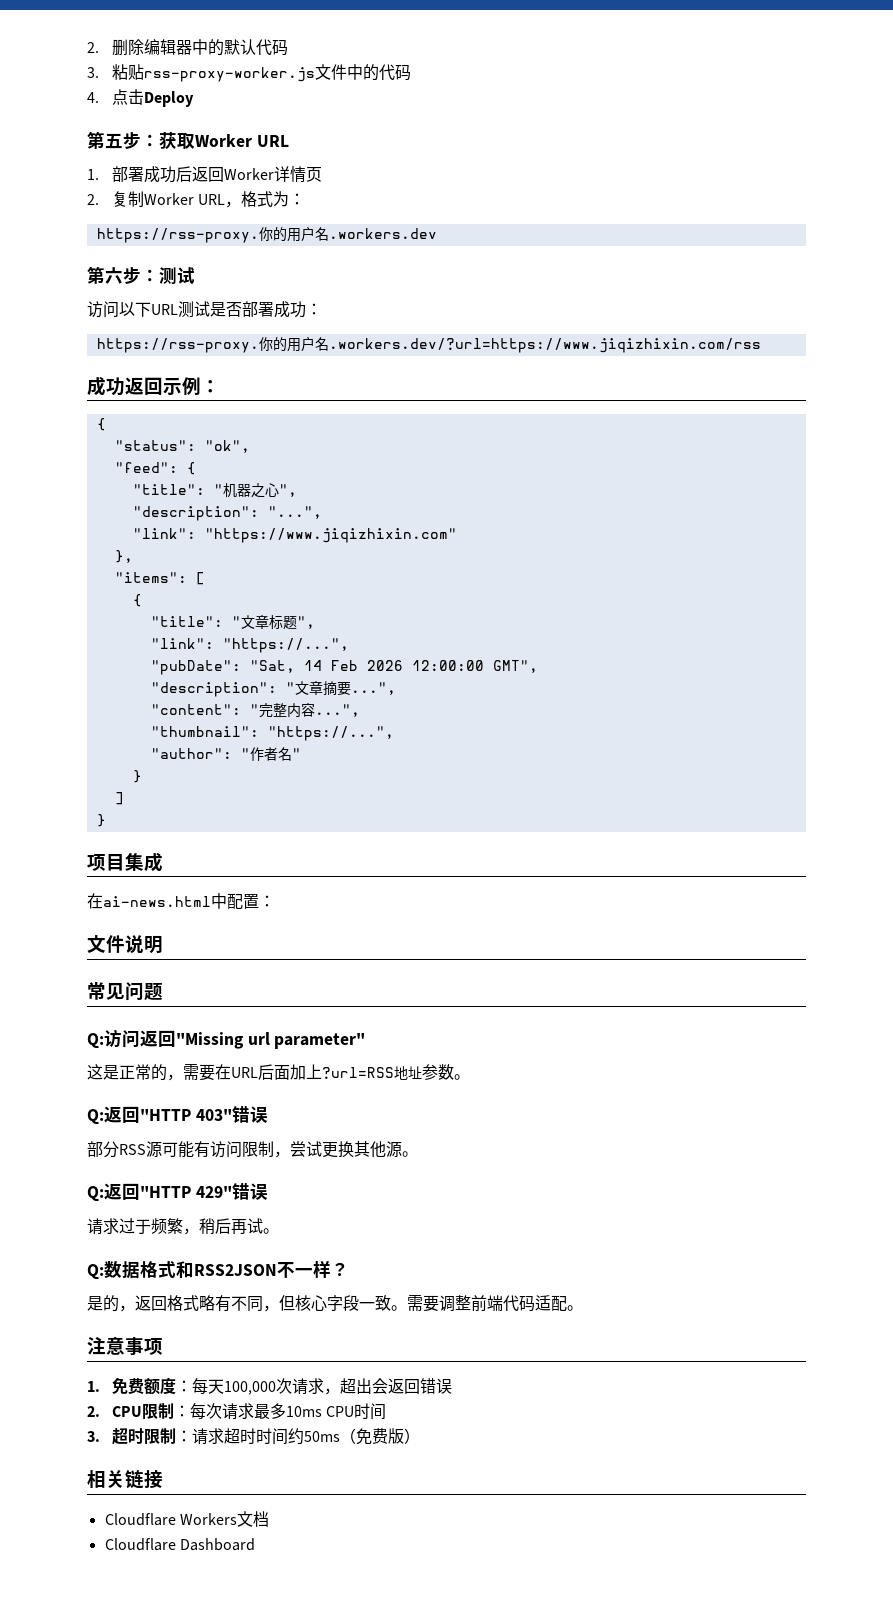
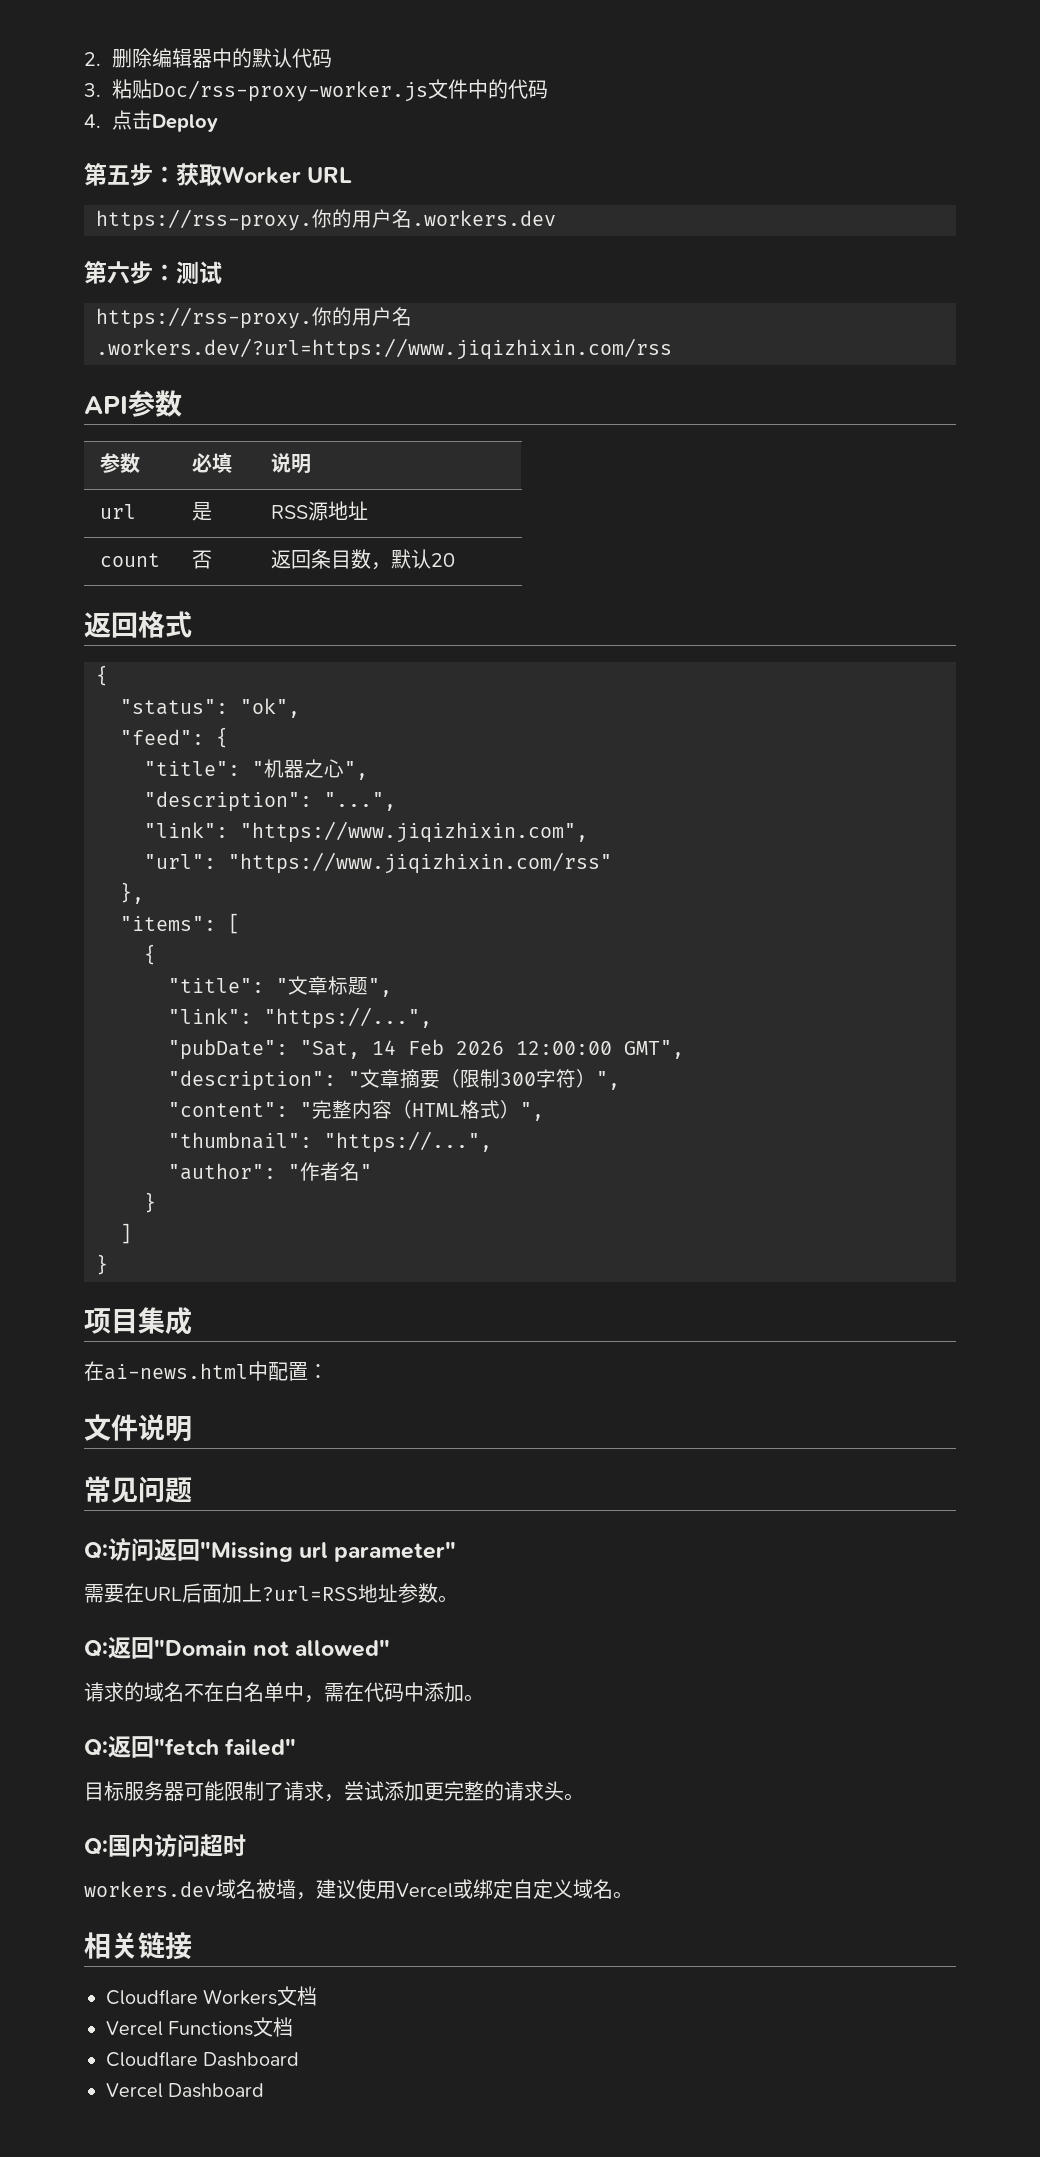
[143,67,315,82] rss-proxy-worker.js -> [152,80,429,102] Doc/rss-proxy-worker.js
[87,166,322,183] [87,191,305,208] // 1.部署成功后返回Worker详情页 // 2.复制Worker URL，格式为： -> (353, 175) none
[87,301,322,318] // 访问以下URL测试是否部署成功： -> (222, 272) none
[87,376,220,396] 成功返回示例： -> [84,390,182,417] [99,453,140,473] [191,453,232,473] [270,453,311,474] [99,504,136,519] [191,502,212,521] [270,501,368,521] [99,553,160,567] [191,550,212,569] [270,549,455,570] [84,611,192,638] API参数 // 参数 | 必填 | 说明 // url | 是 | RSS源地址 // count | 否 | 返回条目数，默认20 // 返回格式
[204,528,457,543] "https://www.jiqizhixin.com" -> [240,821,588,843] [144,852,612,874] "https://www.jiqizhixin.com", // "url": "https://www.jiqizhixin.com/rss"
[350,682,396,695] ...", -> [440,1069,620,1090] （限制300字符）",
[314,704,360,717] ...", -> [392,1100,544,1121] （HTML格式）",
[87,1064,183,1081] 这是正常的， -> (457, 1551) none
[140,1106,268,1123] [87,1141,418,1158] [87,1183,268,1202] [87,1218,279,1235] [87,1260,349,1280] [87,1295,583,1312] [87,1337,163,1355] [87,1377,452,1395] [87,1403,386,1420] [87,1428,420,1445] "HTTP 403"错误 // 部分RSS源可能有访问限制，尝试更换其他源。 // Q:返回"HTTP 429"错误 // 请求过于频繁，稍后再试。 // Q:数据格式和RSS2JSON不一样？ // 是的，返回格式略有不同，但核心字段一致。需要调整前端代码适配。 // 注意事项 // 1.免费额度：每天100,000次请求，超出会返回错误 // 2. CPU限制：每次请求最多10ms CPU时间 // 3.超时限制：请求超时时间约50ms（免费版） -> [154,1639,391,1657] [84,1682,484,1703] [84,1736,297,1758] [84,1781,584,1802] [84,1834,246,1857] [84,1879,633,1900] "Domain not allowed" // 请求的域名不在白名单中，需在代码中添加。 // Q:返回"fetch failed" // 目标服务器可能限制了请求，尝试添加更完整的请求头。 // Q:国内访问超时 // workers.dev域名被墙，建议使用Vercel或绑定自定义域名。
(269, 1519) none -> [106,2017,294,2037] // Vercel Functions文档
(255, 1544) none -> [106,2083,265,2098] // Vercel Dashboard

